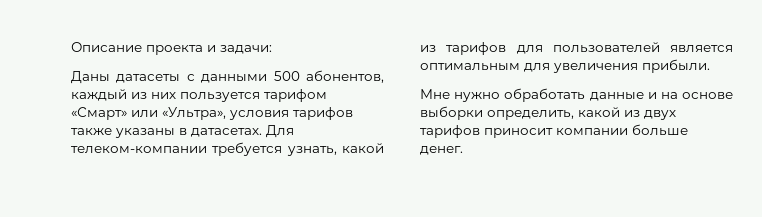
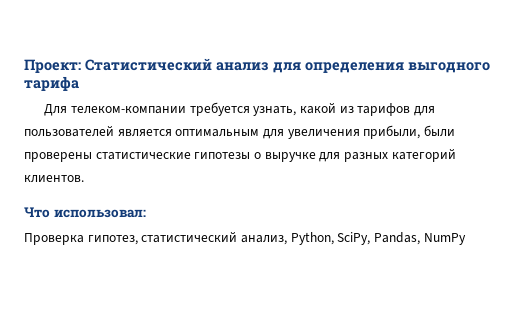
[71,42,272,55] [71,70,384,84] [71,89,327,102] [71,107,353,120] [71,128,262,138] Описание проекта и задачи: // Даны датасеты с данными 500 абонентов, каждый из них пользуется тарифом «Смарт» или «Ультра», условия тарифов также указаны в датасетах. -> [24,58,490,73] [24,76,79,91] Проект: Статистический анализ для определения выгодного тарифа //
[642,59,710,73] [420,88,733,102] [420,106,676,120] [420,124,688,138] [420,146,463,155] прибыли. // Мне нужно обработать данные и на основе выборки определить, какой из двух тарифов приносит компании больше денег. -> [363,125,455,139] [24,148,456,162] [24,175,84,183] [24,207,146,218] [24,231,466,245] прибыли, были проверены статистические гипотезы о выручке для разных категорий клиентов. // Что использовал: // Проверка гипотез, статистический анализ, Python, SciPy, Pandas, NumPy

